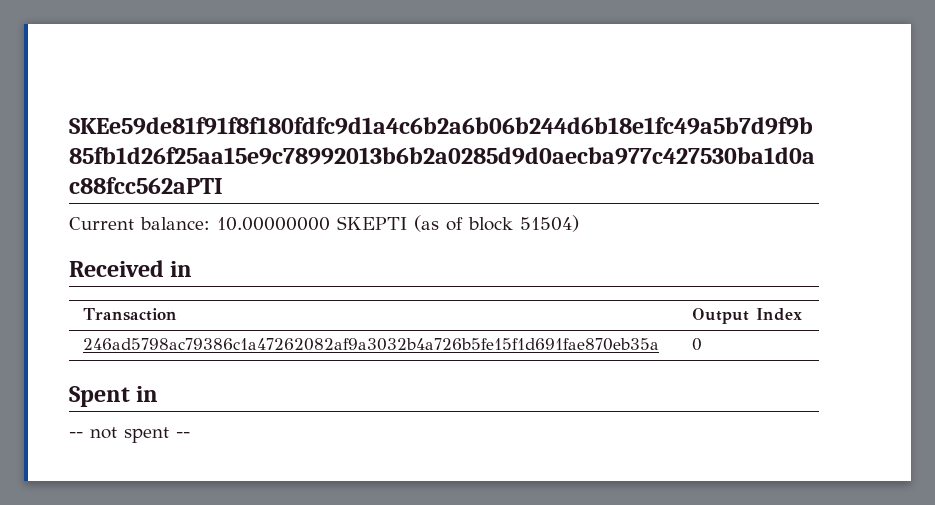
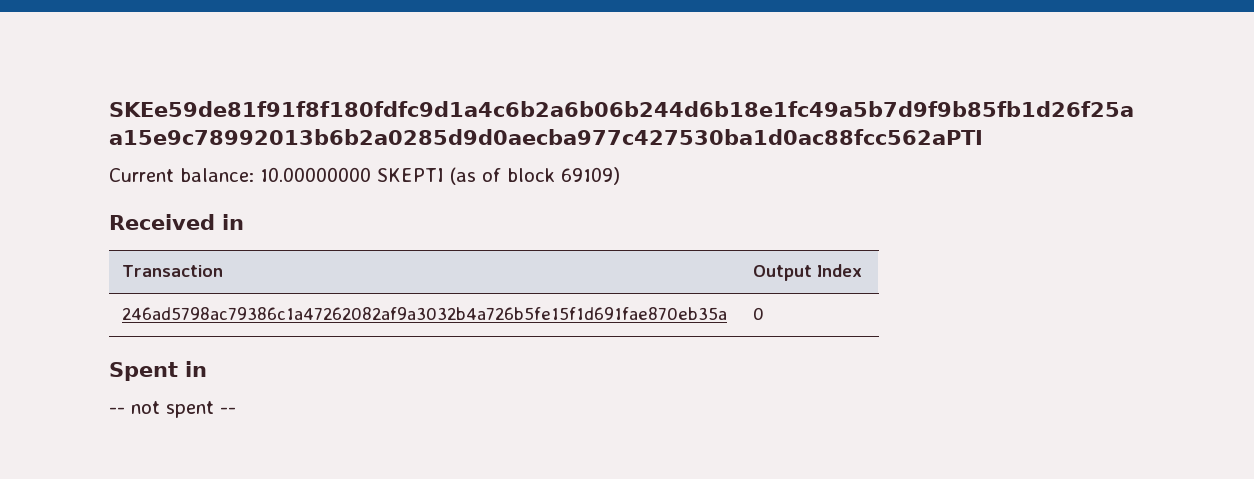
[520,215,579,232] 51504) -> [561,167,620,185] 69109)

